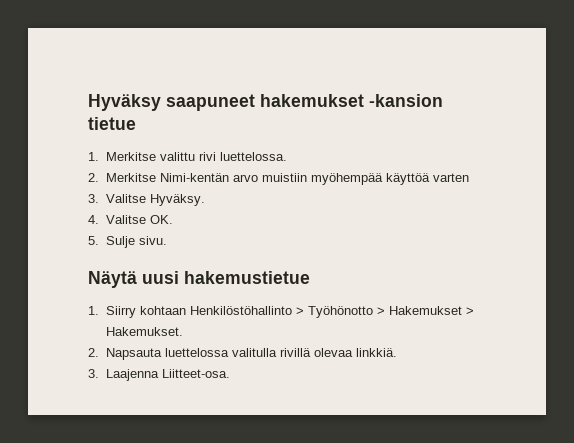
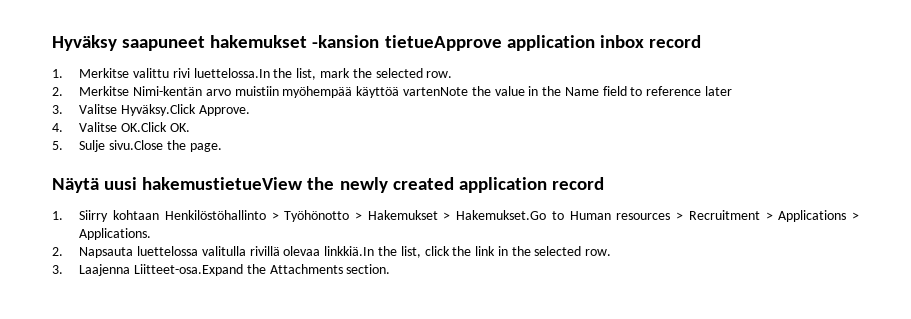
[88,117,136,130] tietue -> [384,35,701,51] tietueApprove application inbox record
[219,152,287,161] luettelossa. -> [193,68,453,80] luettelossa.In the list, mark the selected row.
[432,173,469,182] varten -> [403,86,733,96] vartenNote the value in the Name field to reference later
[149,194,205,206] Hyväksy. -> [121,104,250,116] Hyväksy.Click Approve.
(146, 219) none -> [121,122,168,132] OK.Click
[138,236,167,245] sivu. -> [109,140,222,152] sivu.Close the page.
[184,271,310,284] hakemustietue -> [142,177,604,193] hakemustietueView the newly created application record
[105,327,183,336] Hakemukset. -> [456,210,859,222] [79,228,152,240] Hakemukset.Go to Human resources > Recruitment > Applications > Applications.
[355,348,397,357] [88,369,230,381] linkkiä. // 3. Laajenna Liitteet-osa. -> [324,246,612,258] [52,264,391,276] linkkiä.In the list, click the link in the selected row. // 3. Laajenna Liitteet-osa.Expand the Attachments section.

